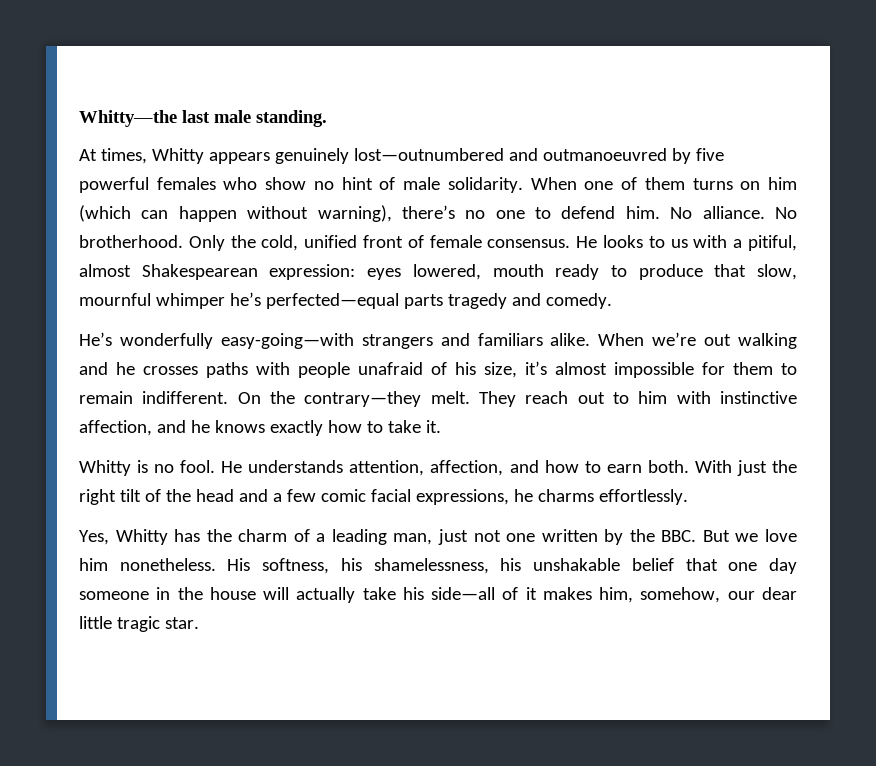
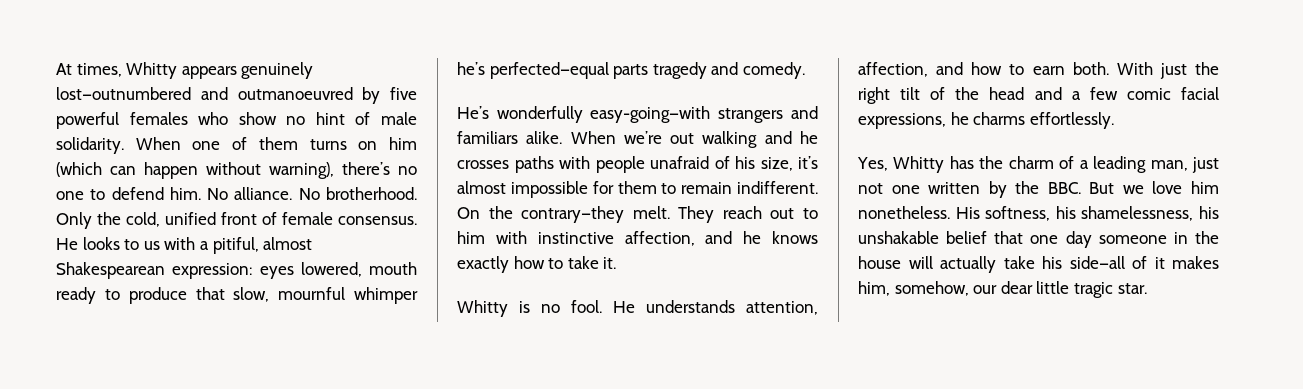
[79,110,327,127] Whitty—the last male standing. // -> (56, 69) none

